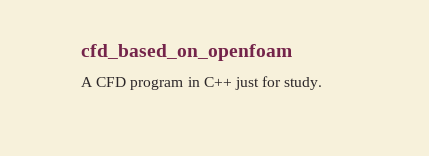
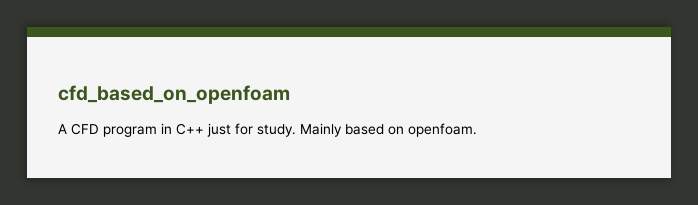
(323, 83) none -> [300,123,477,137] Mainly based on openfoam.

